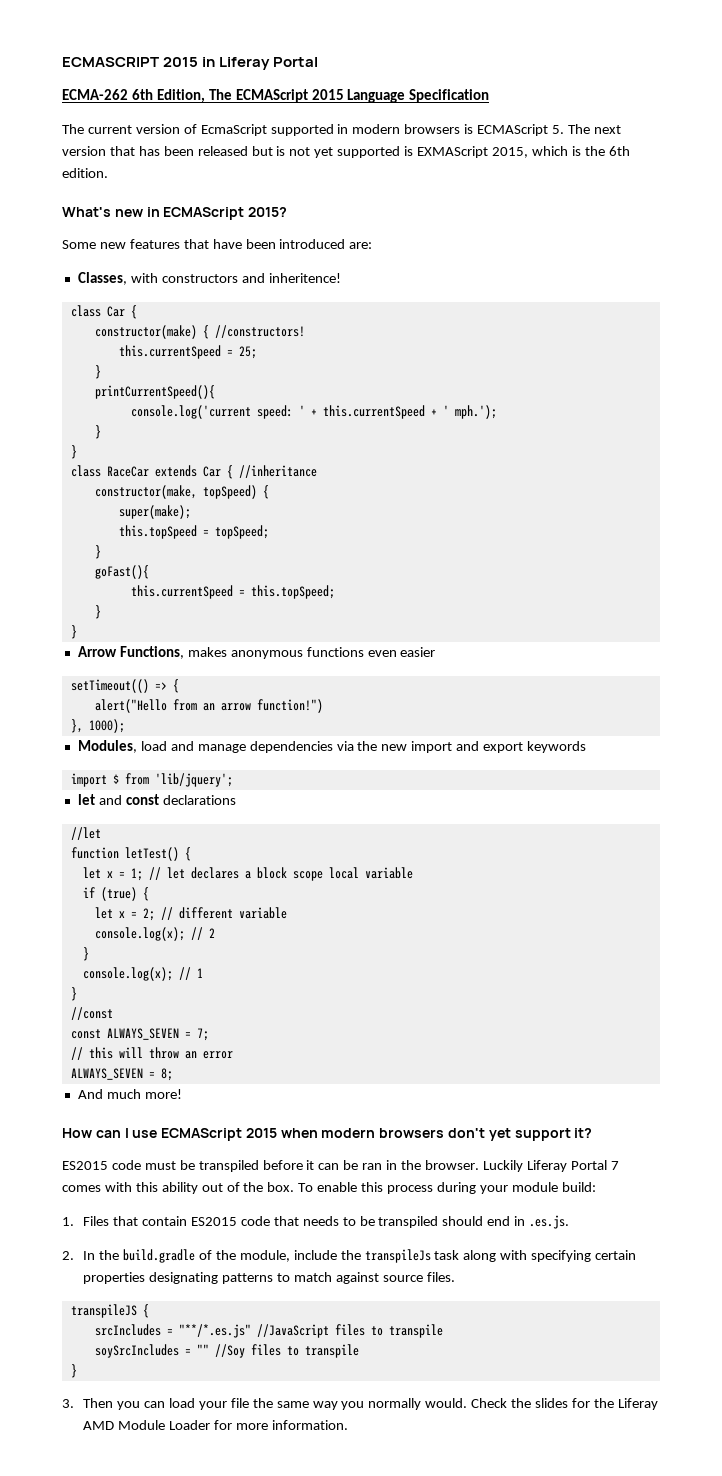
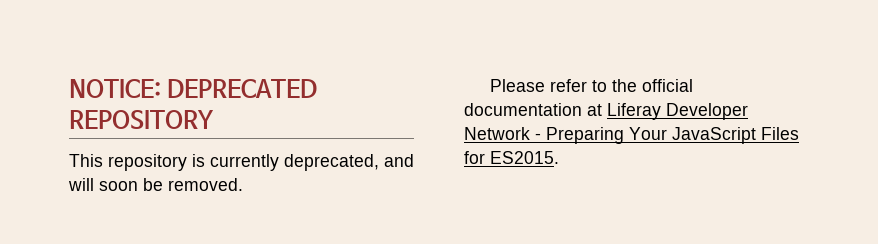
[62,57,319,70] [62,89,490,103] [62,124,621,136] [62,146,630,158] [62,168,108,178] [62,207,288,220] [62,239,373,249] [77,272,341,285] [70,305,137,319] [94,325,305,339] [118,345,257,359] [94,365,101,379] [94,385,215,399] [130,405,497,419] [94,425,101,439] [70,445,77,459] [70,465,317,479] [94,485,269,499] [118,505,191,519] [118,525,269,539] [94,545,101,559] [94,565,149,579] [130,585,335,599] [94,605,101,619] [70,625,77,639] [77,646,436,659] [70,679,179,693] [94,699,323,713] [70,719,125,733] [77,740,587,753] [70,773,233,787] [77,794,236,805] [70,827,101,840] [70,847,191,861] [82,867,413,881] [82,887,149,901] [94,907,287,921] [94,927,215,941] [82,947,89,961] [82,967,203,981] [70,987,77,1001] [70,1007,113,1020] [70,1028,209,1041] [70,1047,233,1060] [70,1068,173,1081] [77,1089,182,1099] [62,1128,593,1141] [62,1160,619,1172] [62,1182,596,1194] [62,1215,570,1229] [62,1249,637,1263] [83,1272,455,1284] [70,1304,149,1318] [94,1324,443,1338] [94,1344,359,1358] [70,1364,77,1378] [62,1398,658,1410] [83,1420,348,1430] ECMASCRIPT 2015 in Liferay Portal // ECMA-262 6th Edition, The ECMAScript 2015 Language Specification // The current version of EcmaScript supported in modern browsers is ECMAScript 5. The next version that has been released but is not yet supported is EXMAScript 2015, which is the 6th edition. // What's new in ECMAScript 2015? // Some new features that have been introduced are: // Classes, with constructors and inheritence! // class Car { // constructor(make) { //constructors! // this.currentSpeed = 25; // } // printCurrentSpeed(){ // console.log('current speed: ' + this.currentSpeed + ' mph.'); // } // } // class RaceCar extends Car { //inheritance // constructor(make, topSpeed) { // super(make); // this.topSpeed = topSpeed; // } // goFast(){ // this.currentSpeed = this.topSpeed; // } // } // Arrow Functions, makes anonymous functions even easier // setTimeout(() => { // alert("Hello from an arrow function!") // }, 1000); // Modules, load and manage dependencies via the new import and export keywords // import $ from 'lib/jquery'; // let and const declarations // //let // function letTest() { // let x = 1; // let declares a block scope local variable // if (true) { // let x = 2; // different variable // console.log(x); // 2 // } // console.log(x); // 1 // } // //const // const ALWAYS_SEVEN = 7; // // this will throw an error // ALWAYS_SEVEN = 8; // And much more! // How can I use ECMAScript 2015 when modern browsers don't yet support it? // ES2015 code must be transpiled before it can be ran in the browser. Luckily Liferay Portal 7 comes with this ability out of the box. To enable this process during your module build: // 1. Files that contain ES2015 code that needs to be transpiled should end in .es.js. // 2. In the build.gradle of the module, include the transpileJs task along with specifying certain properties designating patterns to match against source files. // transpileJS { // srcIncludes = "**/*.es.js" //JavaScript files to transpile // soySrcIncludes = "" //Soy files to transpile // } // 3. Then you can load your file the same way you normally would. Check the slides for the Liferay AMD Module Loader for more information. -> [69,79,318,98] [69,110,214,129] [69,154,414,171] [68,178,243,191] [489,79,693,92] [464,103,748,120] [464,127,799,144] [464,151,559,164] NOTICE: DEPRECATED REPOSITORY // This repository is currently deprecated, and will soon be removed. // Please refer to the official documentation at Liferay Developer Network - Preparing Your JavaScript Files for ES2015.

